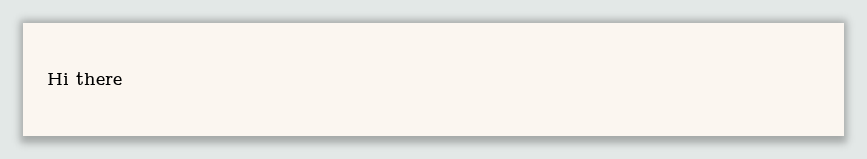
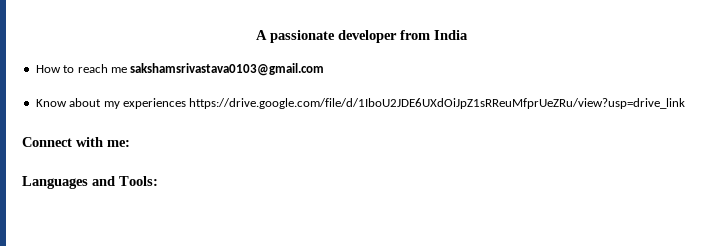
[47,72,122,85] Hi there -> [256,30,468,43] [35,63,325,76] [35,98,686,109] [22,137,130,147] [22,176,158,189] A passionate developer from India // How to reach me sakshamsrivastava0103@gmail.com // Know about my experiences https://drive.google.com/file/d/1IboU2JDE6UXdOiJpZ1sRReuMfprUeZRu/view?usp=drive_link // Connect with me: // Languages and Tools:

